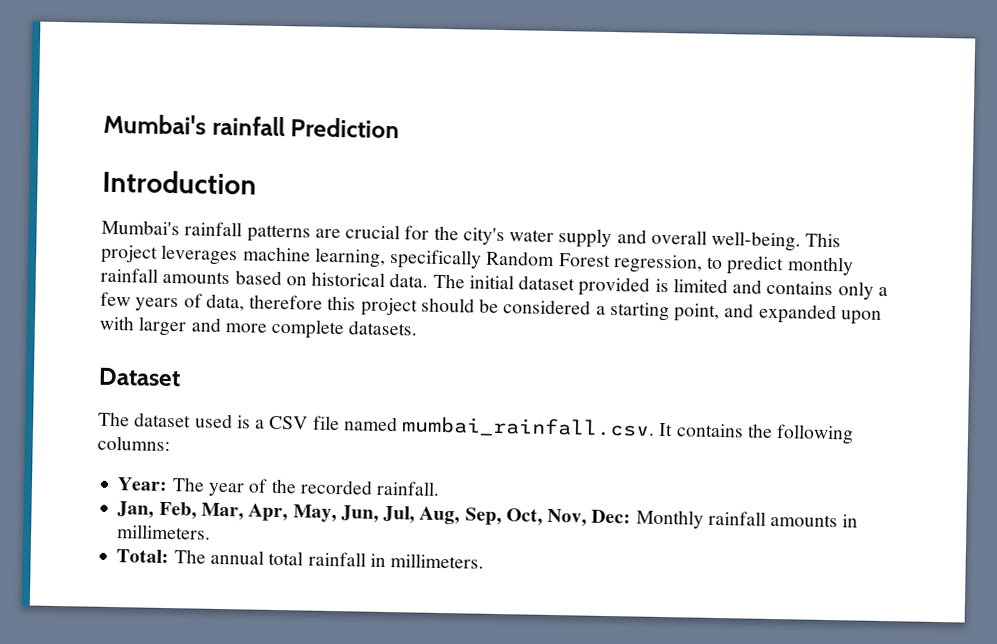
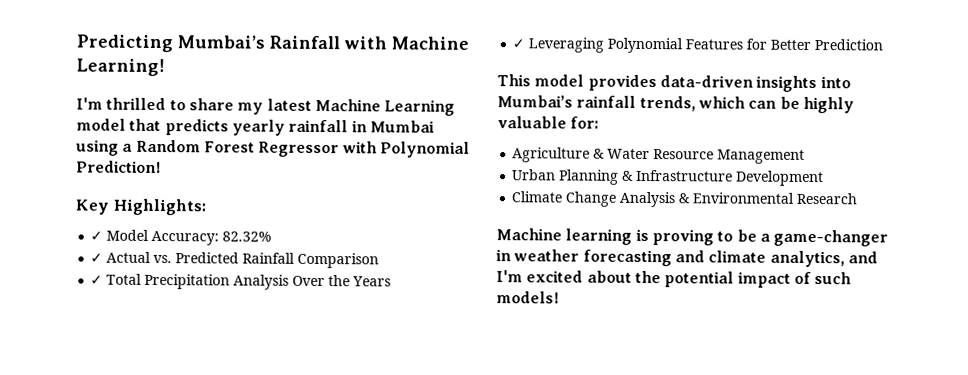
[103,113,401,139] [102,169,257,195] [101,219,842,252] [101,244,854,276] [100,267,888,300] [100,291,882,325] [99,315,418,340] [98,367,181,387] [98,411,855,445] [97,435,170,452] [117,477,441,497] [117,501,859,529] [117,524,212,540] [116,549,485,569] Mumbai's rainfall Prediction // Introduction // Mumbai's rainfall patterns are crucial for the city's water supply and overall well-being. This project leverages machine learning, specifically Random Forest regression, to predict monthly rainfall amounts based on historical data. The initial dataset provided is limited and contains only a few years of data, therefore this project should be considered a starting point, and expanded upon with larger and more complete datasets. // Dataset // The dataset used is a CSV file named mumbai_rainfall.csv. It contains the following columns: // Year: The year of the recorded rainfall. // Jan, Feb, Mar, Apr, May, Jun, Jul, Aug, Sep, Oct, Nov, Dec: Monthly rainfall amounts in millimeters. // Total: The annual total rainfall in millimeters. -> [76,34,469,53] [76,58,165,77] [76,97,456,116] [76,118,435,136] [75,139,470,158] [76,160,161,174] [75,198,206,216] [90,229,273,246] [90,251,380,269] [90,273,392,290] [512,37,884,54] [497,74,851,93] [497,95,854,114] [497,116,600,129] [512,147,806,164] [512,169,825,187] [511,191,858,208] [496,228,889,247] [495,249,878,268] [496,270,852,288] [496,291,559,304] Predicting Mumbai’s Rainfall with Machine Learning! // I'm thrilled to share my latest Machine Learning model that predicts yearly rainfall in Mumbai using a Random Forest Regressor with Polynomial Prediction! // Key Highlights: // ✓ Model Accuracy: 82.32% // ✓ Actual vs. Predicted Rainfall Comparison // ✓ Total Precipitation Analysis Over the Years // ✓ Leveraging Polynomial Features for Better Prediction // This model provides data-driven insights into Mumbai’s rainfall trends, which can be highly valuable for: // Agriculture & Water Resource Management // Urban Planning & Infrastructure Development // Climate Change Analysis & Environmental Research // Machine learning is proving to be a game-changer in weather forecasting and climate analytics, and I'm excited about the potential impact of such models!

